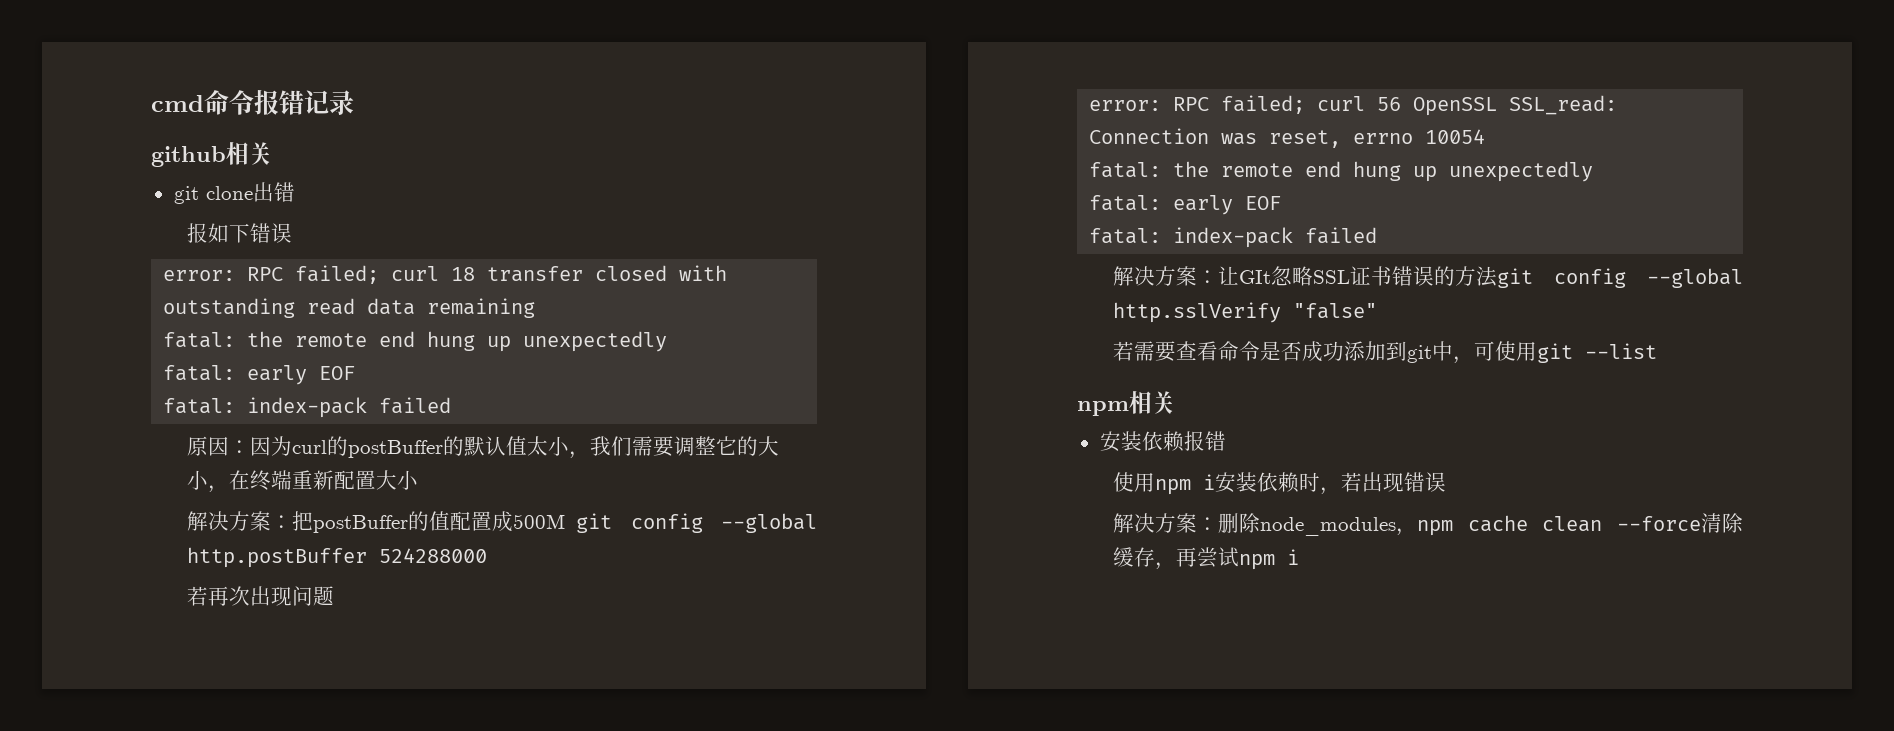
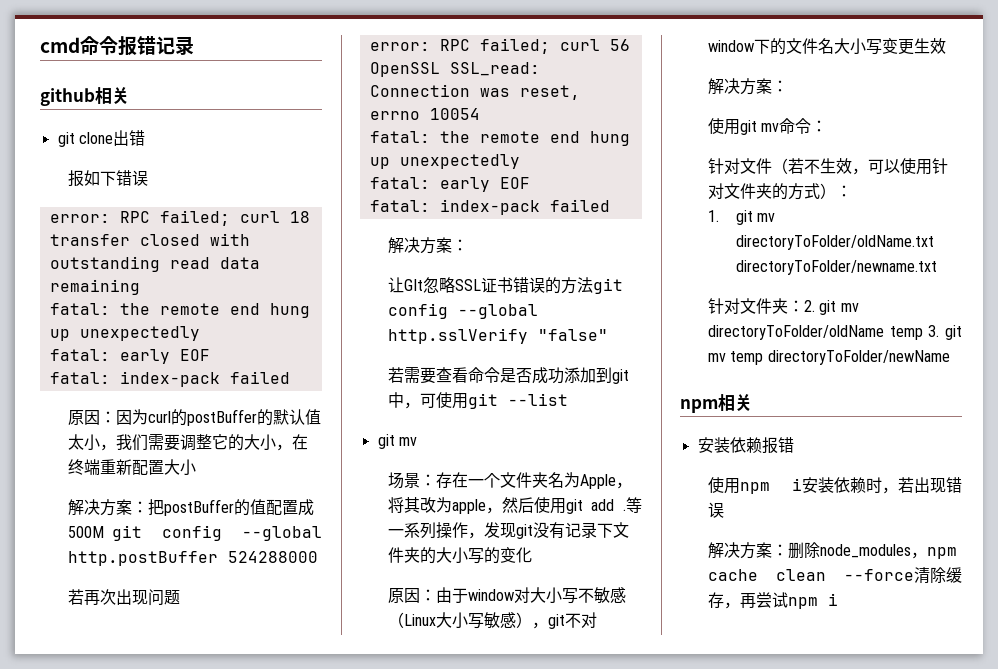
(1219, 277) none -> (468, 245) //
(1658, 351) none -> [377,434,417,449] [387,472,632,489] [387,497,642,514] [387,522,629,539] [387,547,532,564] [387,587,626,604] [387,612,597,629] [707,38,946,55] [707,78,788,95] [707,118,828,135] [707,158,948,175] [707,183,852,200] [707,210,776,225] [735,235,934,250] [735,260,937,275] [707,298,859,315] [707,325,962,340] [707,350,950,365] // git mv // 场景：存在一个文件夹名为Apple，将其改为apple，然后使用git add .等一系列操作，发现git没有记录下文件夹的大小写的变化 // 原因：由于window对大小写不敏感（Linux大小写敏感），git不对window下的文件名大小写变更生效 // 解决方案： // 使用git mv命令： // 针对文件（若不生效，可以使用针对文件夹的方式）： // 1. git mv directoryToFolder/oldName.txt directoryToFolder/newname.txt // 针对文件夹：2. git mv directoryToFolder/oldName temp 3. git mv temp directoryToFolder/newName

